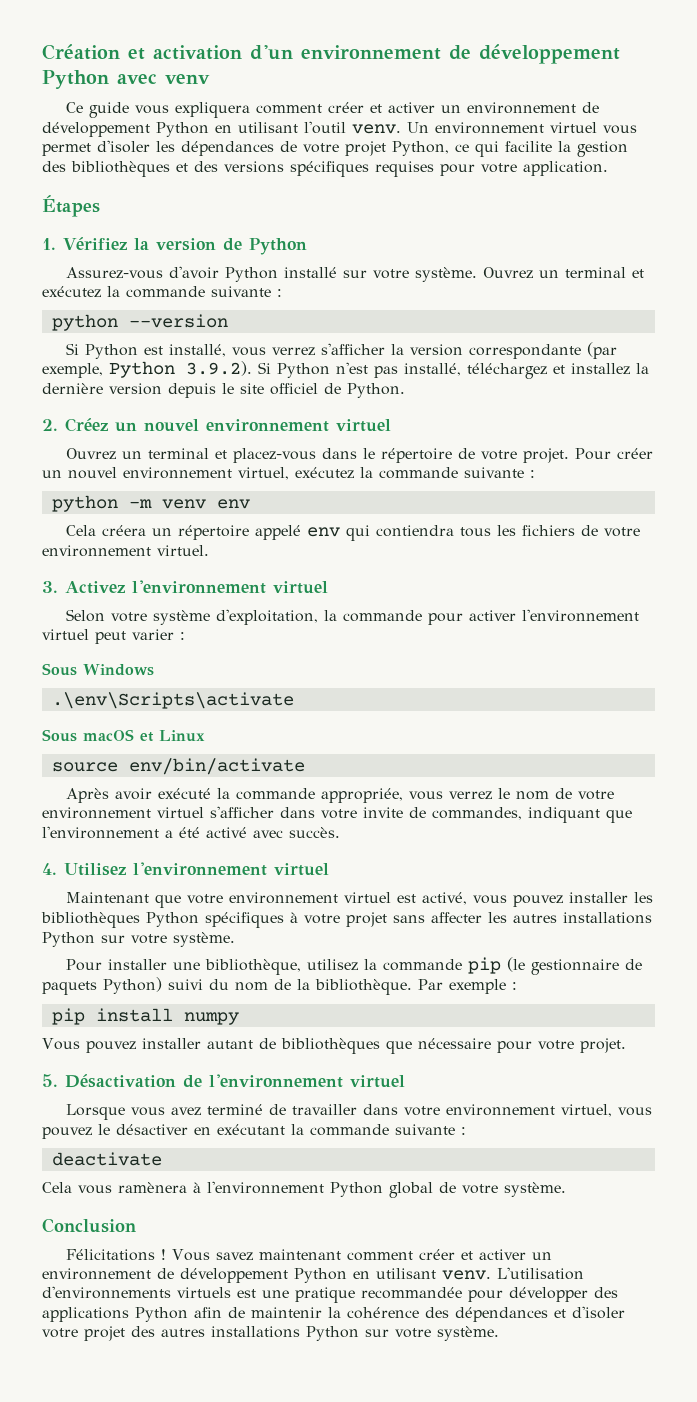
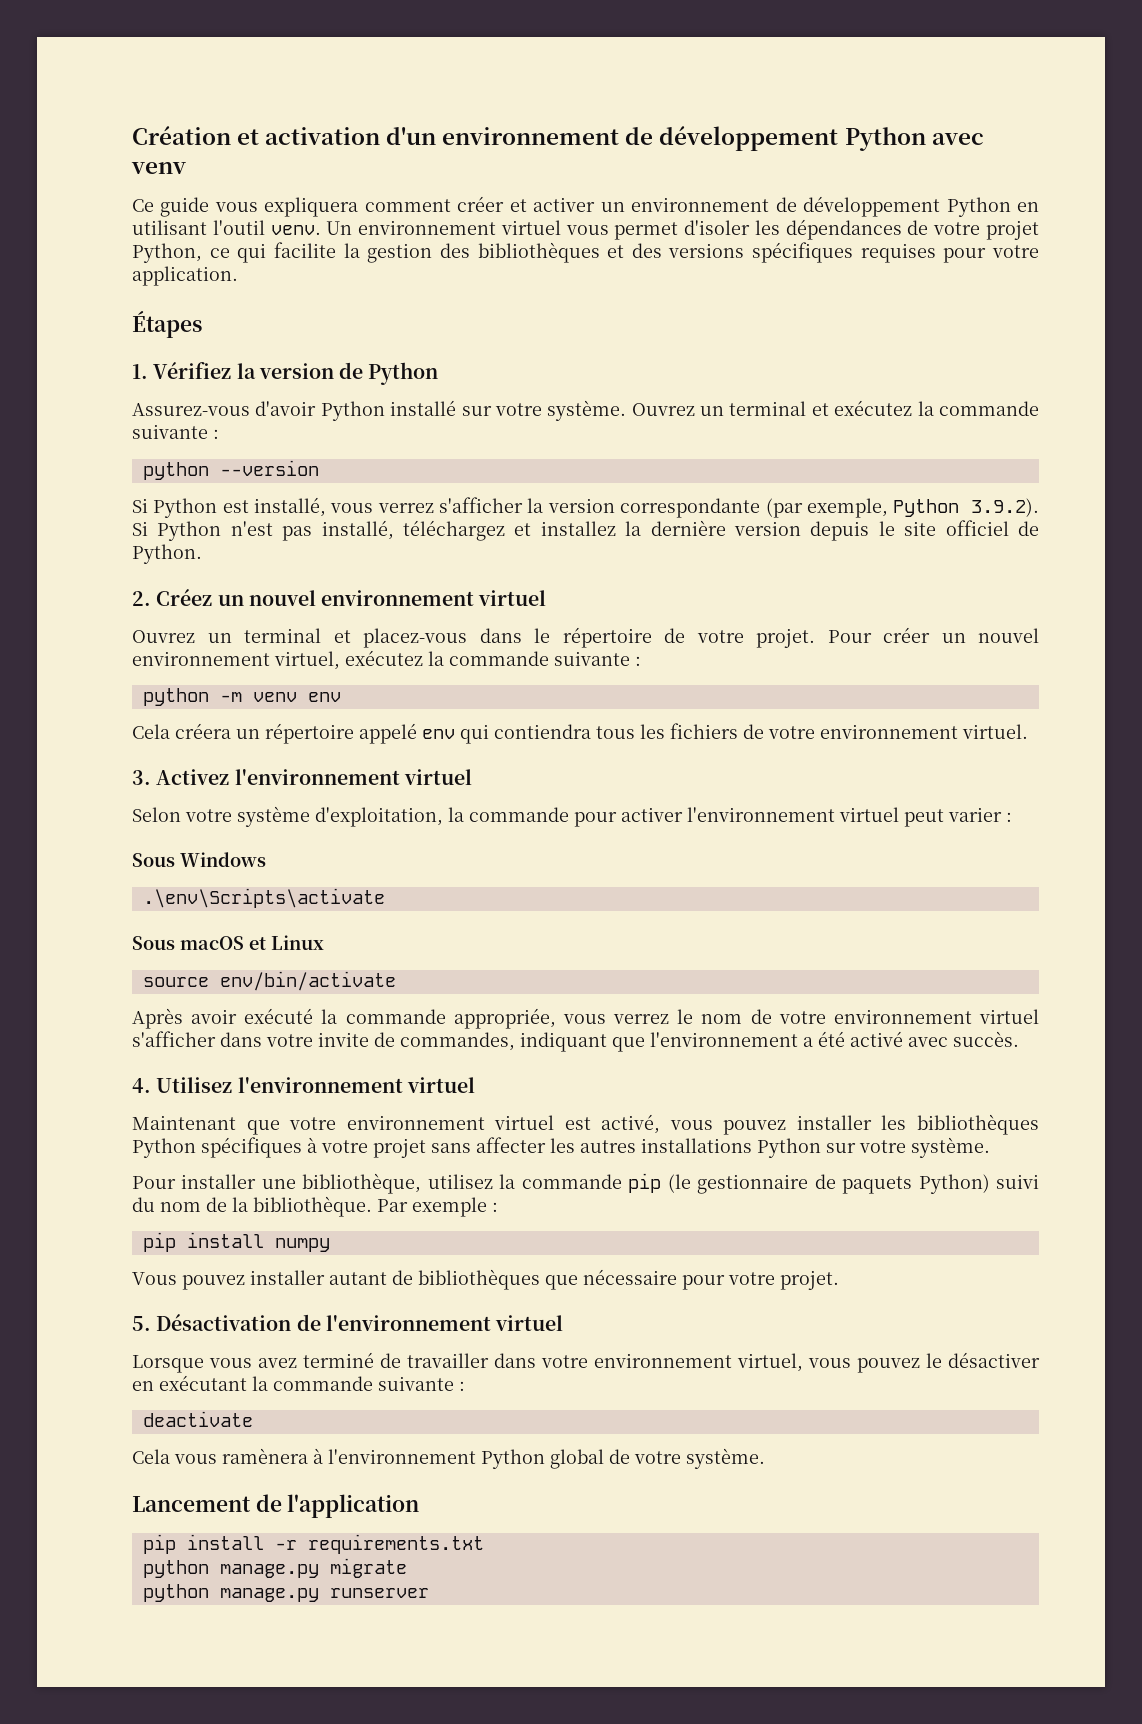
[42,1218,136,1233] [65,1249,552,1261] [42,1267,584,1283] [42,1286,618,1303] [42,1306,625,1322] [42,1326,499,1341] Conclusion // Félicitations ! Vous savez maintenant comment créer et activer un environnement de développement Python en utilisant venv. L'utilisation d'environnements virtuels est une pratique recommandée pour développer des applications Python afin de maintenir la cohérence des dépendances et d'isoler votre projet des autres installations Python sur votre système. -> [132,1494,420,1518] [142,1534,484,1554] [142,1558,407,1578] [142,1584,429,1602] Lancement de l'application // pip install -r requirements.txt // python manage.py migrate // python manage.py runserver

